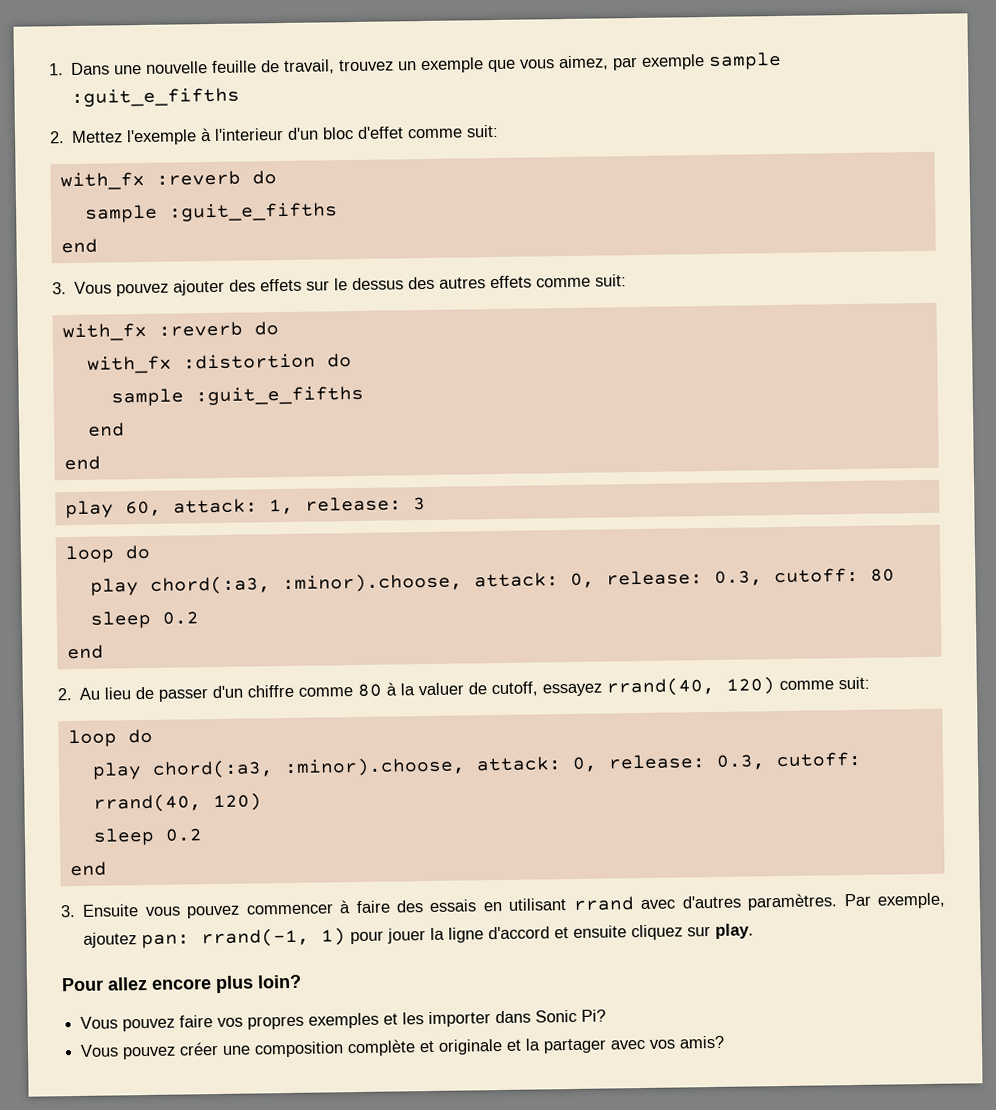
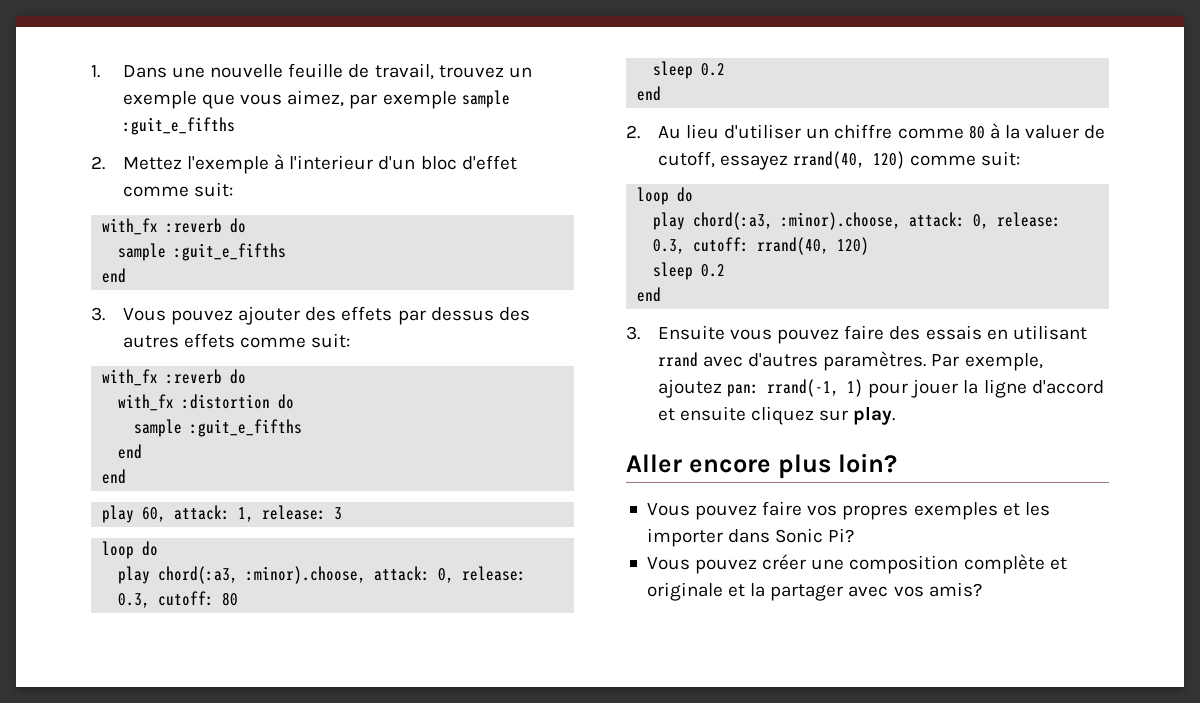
[306,278,349,291] sur le -> [397,310,426,325] par
[135,685,244,702] de passer d'un -> [724,124,830,139] d'utiliser un
[245,900,352,915] commencer à -> (840, 336) none
[61,977,148,992] Pour allez -> [626,454,682,473] Aller

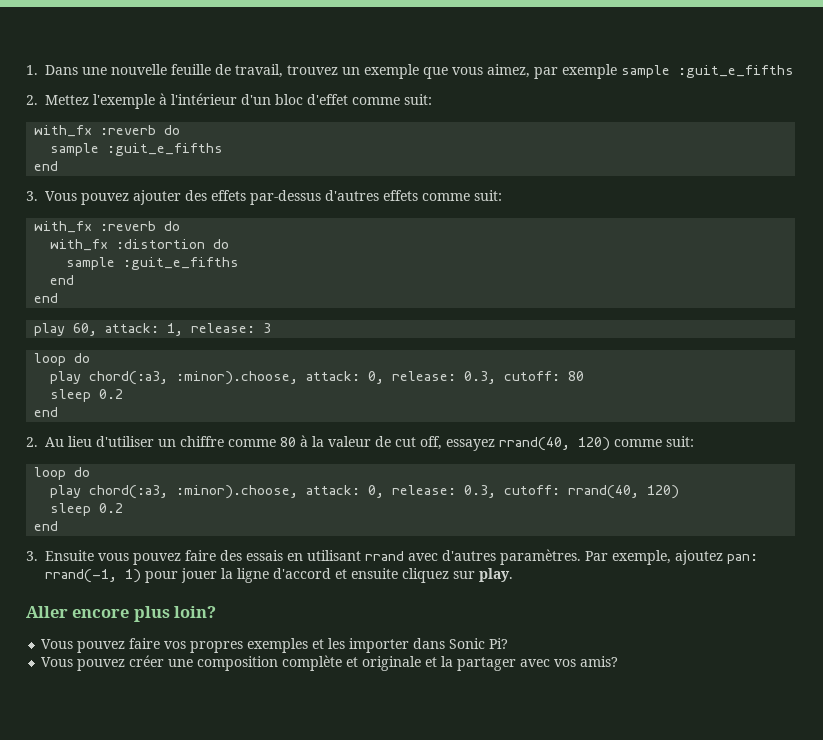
[289,155,374,170] l'interieur -> [171,93,237,105] l'intérieur
[397,307,530,325] [122,335,179,348] par dessus des autres -> [250,190,379,205] par-dessus d'autres
[1025,125,1106,139] [657,151,715,168] valuer de cutoff, -> [328,436,442,450] valeur de cut off,

